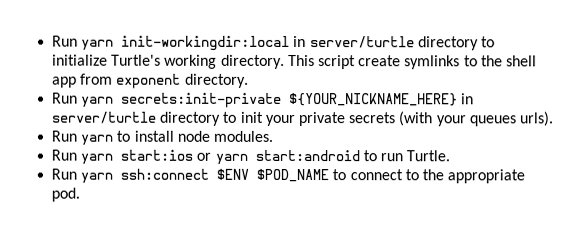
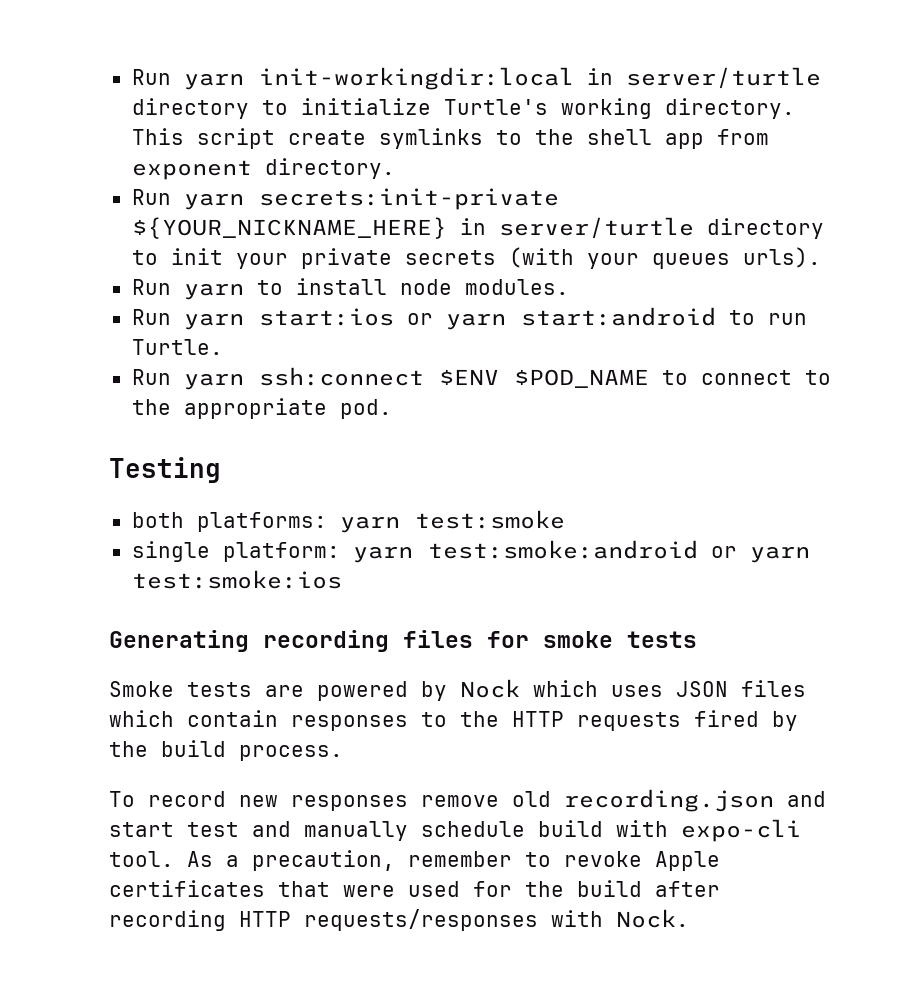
(81, 194) none -> [109,457,221,483] [131,510,565,533] [131,540,810,563] [131,570,342,589] [109,630,697,652] [109,679,806,701] [109,710,798,731] [109,740,343,761] [109,789,826,812] [109,819,801,842] [109,850,720,871] [109,880,720,897] [109,909,689,931] // Testing // both platforms: yarn test:smoke // single platform: yarn test:smoke:android or yarn test:smoke:ios // Generating recording files for smoke tests // Smoke tests are powered by Nock which uses JSON files which contain responses to the HTTP requests fired by the build process. // To record new responses remove old recording.json and start test and manually schedule build with expo-cli tool. As a precaution, remember to revoke Apple certificates that were used for the build after recording HTTP requests/responses with Nock.

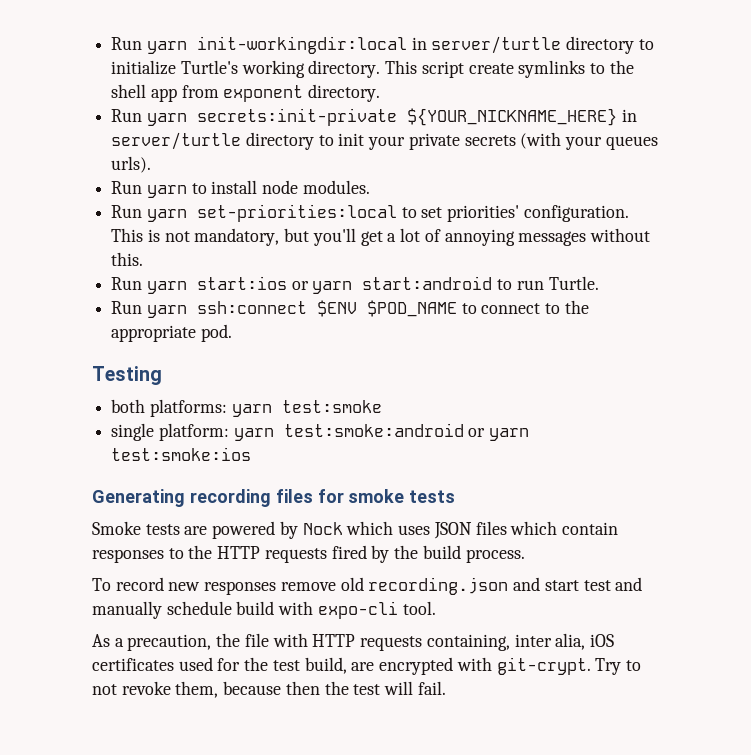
(569, 287) none -> [111,204,629,222] [111,228,650,246] [111,252,144,266] // Run yarn set-priorities:local to set priorities' configuration. This is not mandatory, but you'll get a lot of annoying messages without this.
(174, 859) none -> (436, 608) //
[408,851,720,871] [109,880,720,897] [109,909,689,931] remember to revoke Apple certificates that were used for the build after recording HTTP requests/responses with Nock. -> [216,633,614,651] [92,657,641,675] [92,681,446,698] the file with HTTP requests containing, inter alia, iOS certificates used for the test build, are encrypted with git-crypt. Try to not revoke them, because then the test will fail.

